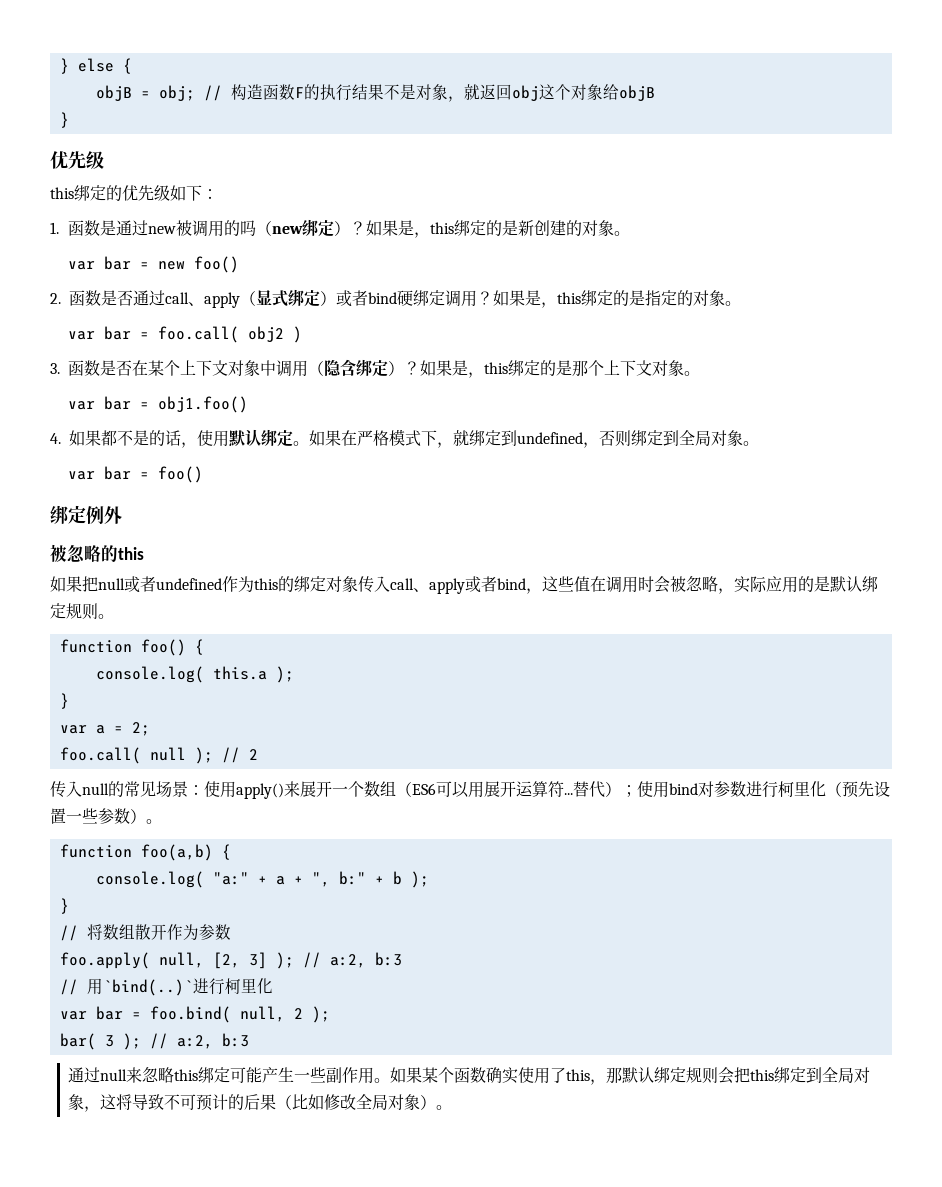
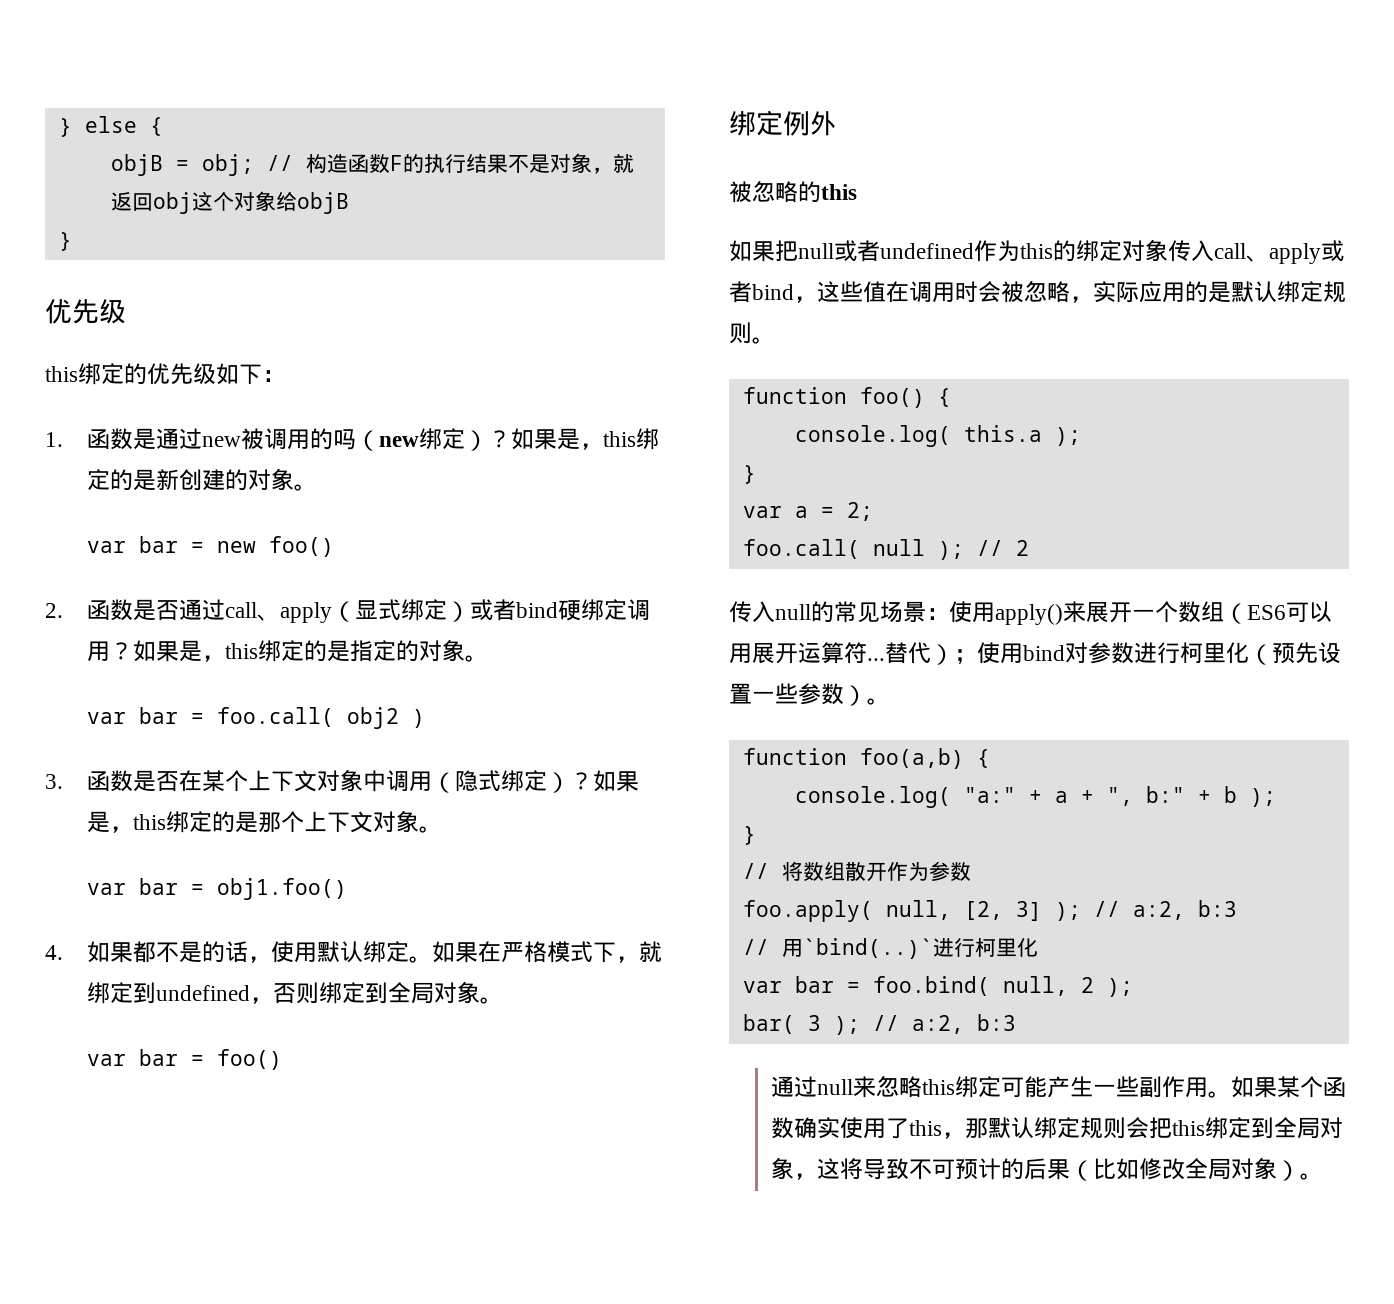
[340,359,357,376] 含 -> [477,770,501,792] 式

